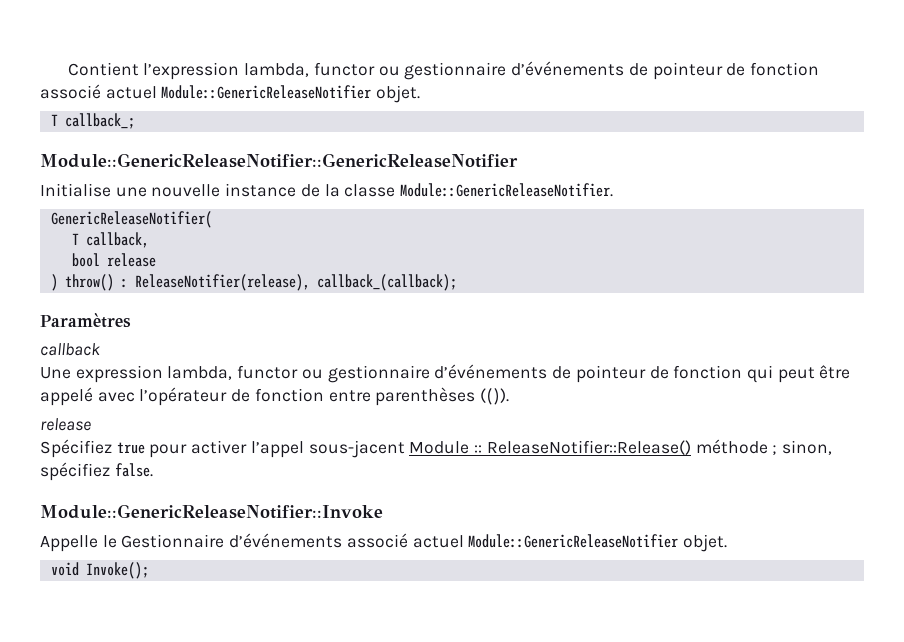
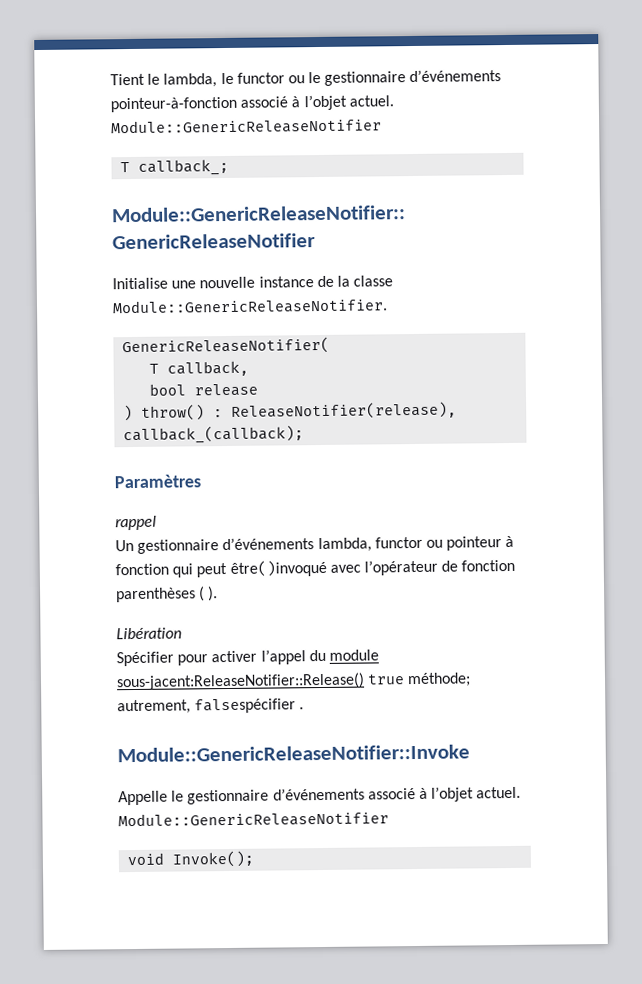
[67,61,819,80] [40,84,421,103] Contient l’expression lambda, functor ou gestionnaire d’événements de pointeur de fonction associé actuel Module::GenericReleaseNotifier objet. -> [110,69,502,88] [110,94,394,113] [111,118,382,135] Tient le lambda, le functor ou le gestionnaire d’événements pointeur-à-fonction associé à l’objet actuel. Module::GenericReleaseNotifier
[40,343,100,356] [40,364,669,383] callback // Une expression lambda, functor ou gestionnaire d’événements de pointeur de -> [115,515,157,531] [115,535,515,554] rappel // Un gestionnaire d’événements lambda, functor ou pointeur à
[819,365,851,379] [40,387,93,406] être appelé -> [229,559,327,577] être()invoqué
[328,387,510,406] [40,418,91,431] [40,439,832,458] [40,462,153,481] entre parenthèses (()). // release // Spécifiez true pour activer l’appel sous-jacent Module :: ReleaseNotifier::Release() méthode ; sinon, spécifiez false. -> [116,586,219,603] [116,627,182,640] [116,649,379,667] [116,672,472,691] [117,698,305,715] parenthèses ( ). // Libération // Spécifier pour activer l’appel du module sous-jacent:ReleaseNotifier::Release() true méthode; autrement, falsespécifier .
[121,534,225,548] Gestionnaire -> [187,789,270,805] gestionnaire
[412,534,728,552] actuel Module::GenericReleaseNotifier objet. -> [418,786,522,802] [118,811,389,828] à l’objet actuel. Module::GenericReleaseNotifier

